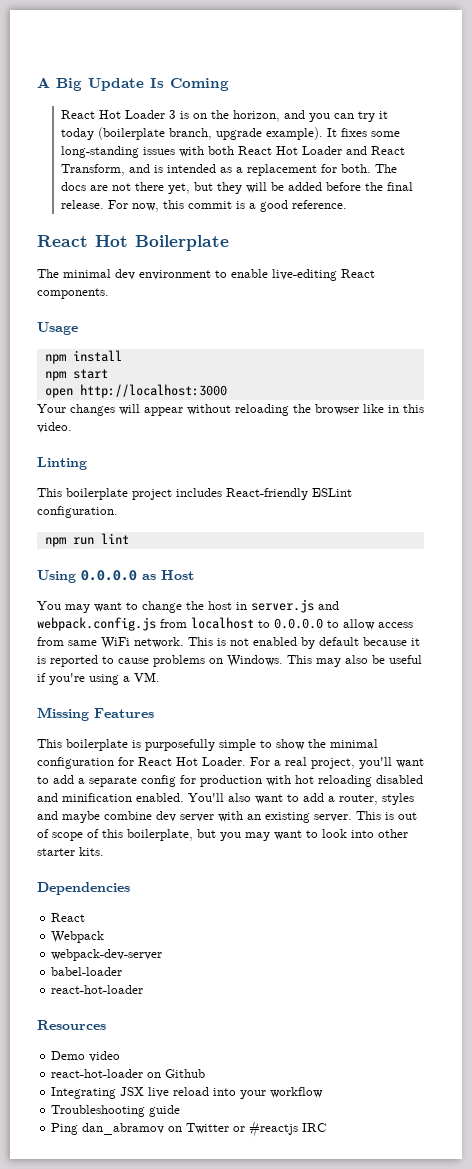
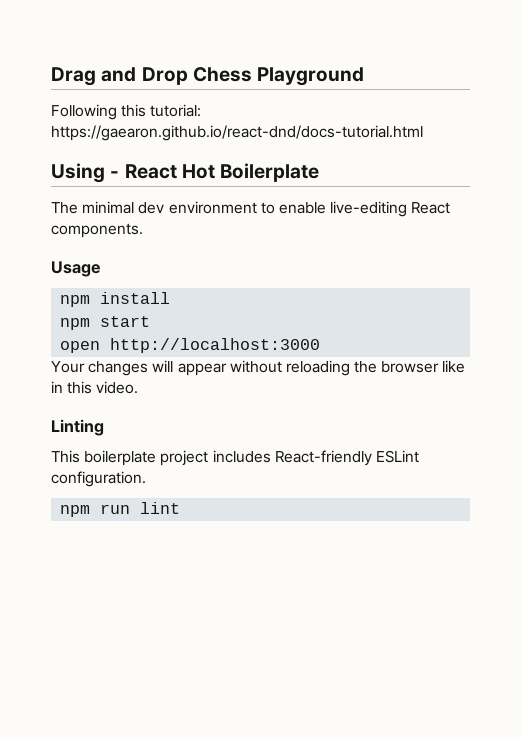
[37,77,229,91] [60,110,388,122] [60,127,400,140] [60,146,405,158] [60,164,397,176] [60,182,413,194] [60,200,347,212] A Big Update Is Coming // React Hot Loader 3 is on the horizon, and you can try it today (boilerplate branch, upgrade example). It fixes some long-standing issues with both React Hot Loader and React Transform, and is intended as a replacement for both. The docs are not there yet, but they will be added before the final release. For now, this commit is a good reference. // -> [51,67,365,86] [51,104,202,120] [51,125,423,141] [51,163,120,183] Drag and Drop Chess Playground // Following this tutorial: https://gaearon.github.io/react-dnd/docs-tutorial.html // Using -
[37,570,194,583] [37,599,339,613] [37,617,413,631] [37,637,420,649] [37,655,422,667] [37,672,160,685] [37,707,154,721] [37,739,378,751] [37,757,424,769] [37,775,423,787] [37,793,414,805] [37,811,417,823] [37,829,408,841] [37,847,104,856] [37,882,130,895] [51,913,86,922] [51,931,105,943] [51,949,163,961] [51,967,123,976] [51,985,144,994] [37,1020,106,1030] [51,1051,121,1062] [51,1069,206,1078] [51,1087,324,1099] [51,1105,181,1117] [51,1120,327,1137] // Using 0.0.0.0 as Host // You may want to change the host in server.js and webpack.config.js from localhost to 0.0.0.0 to allow access from same WiFi network. This is not enabled by default because it is reported to cause problems on Windows. This may also be useful if you're using a VM. // Missing Features // This boilerplate is purposefully simple to show the minimal configuration for React Hot Loader. For a real project, you'll want to add a separate config for production with hot reloading disabled and minification enabled. You'll also want to add a router, styles and maybe combine dev server with an existing server. This is out of scope of this boilerplate, but you may want to look into other starter kits. // Dependencies // React // Webpack // webpack-dev-server // babel-loader // react-hot-loader // Resources // Demo video // react-hot-loader on Github // Integrating JSX live reload into your workflow // Troubleshooting guide // Ping dan_abramov on Twitter or #reactjs IRC -> (181, 508) none

